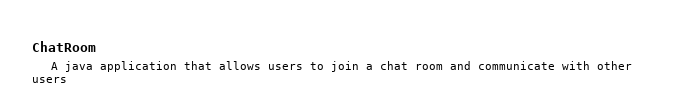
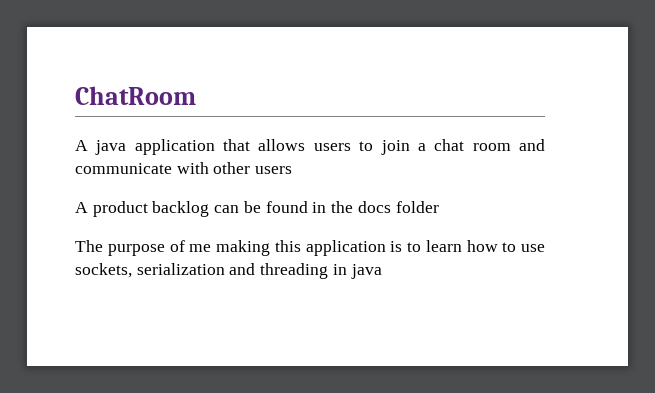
(67, 80) none -> [75,201,439,217] [75,240,545,256] [75,263,382,279] // A product backlog can be found in the docs folder // The purpose of me making this application is to learn how to use sockets, serialization and threading in java

